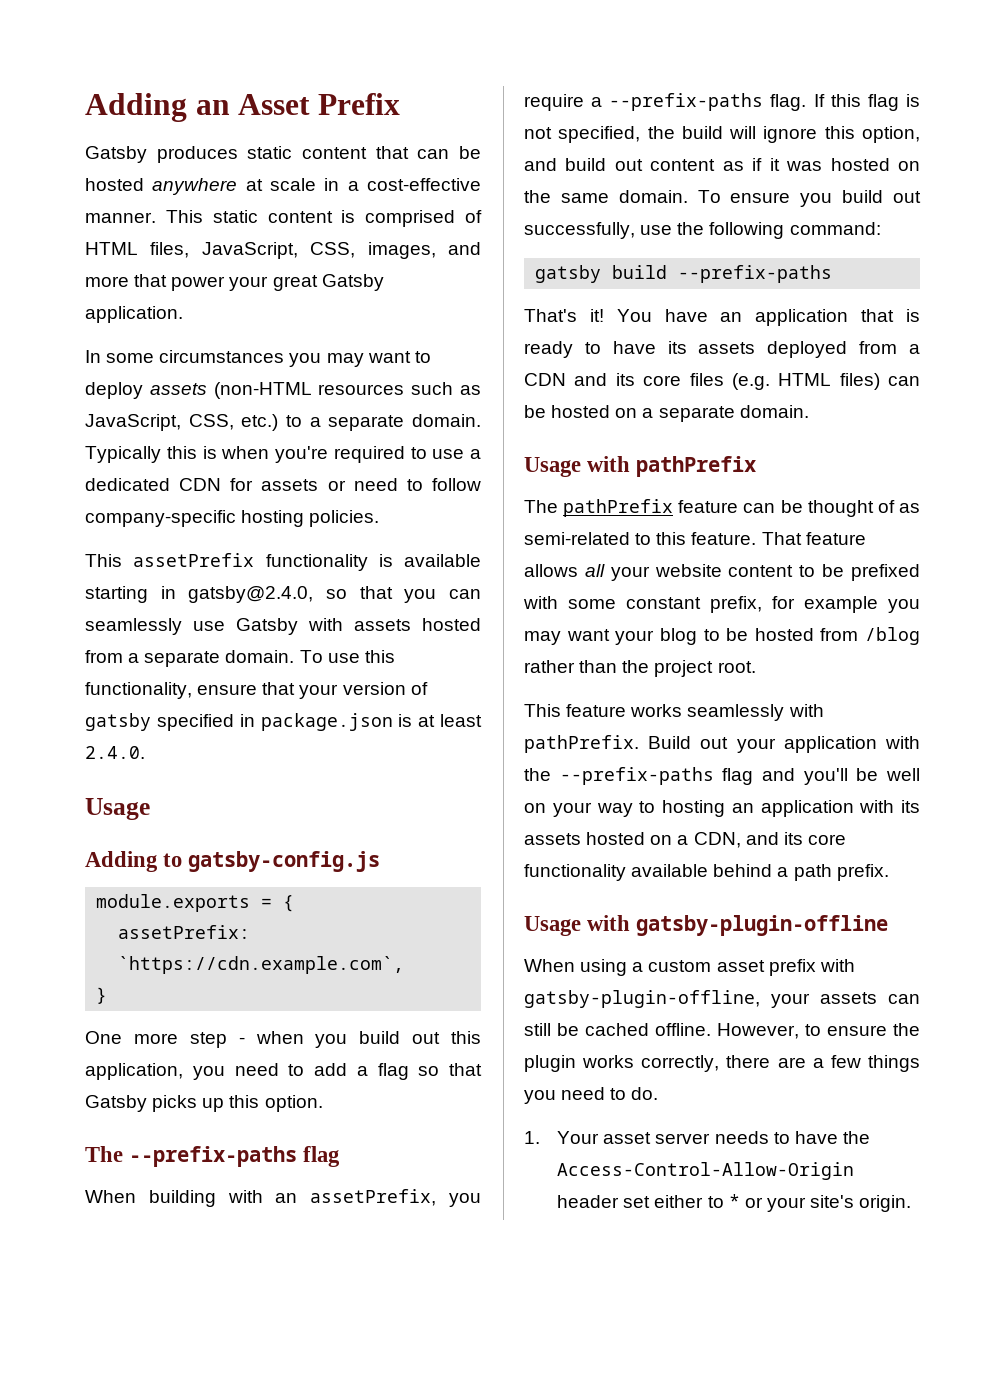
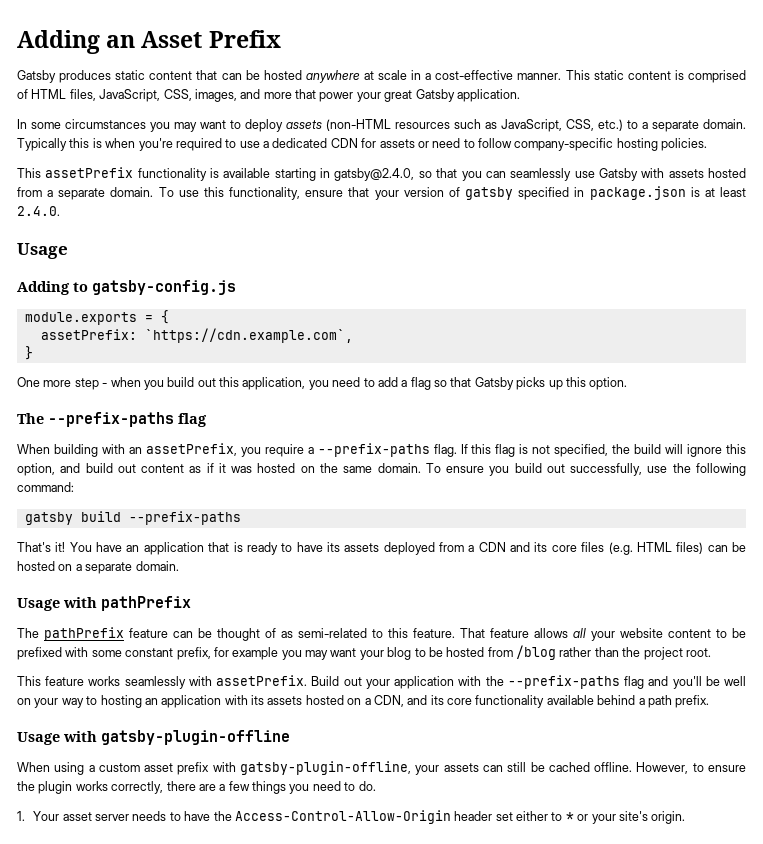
[524,735,639,753] pathPrefix. -> [216,675,308,686] assetPrefix.

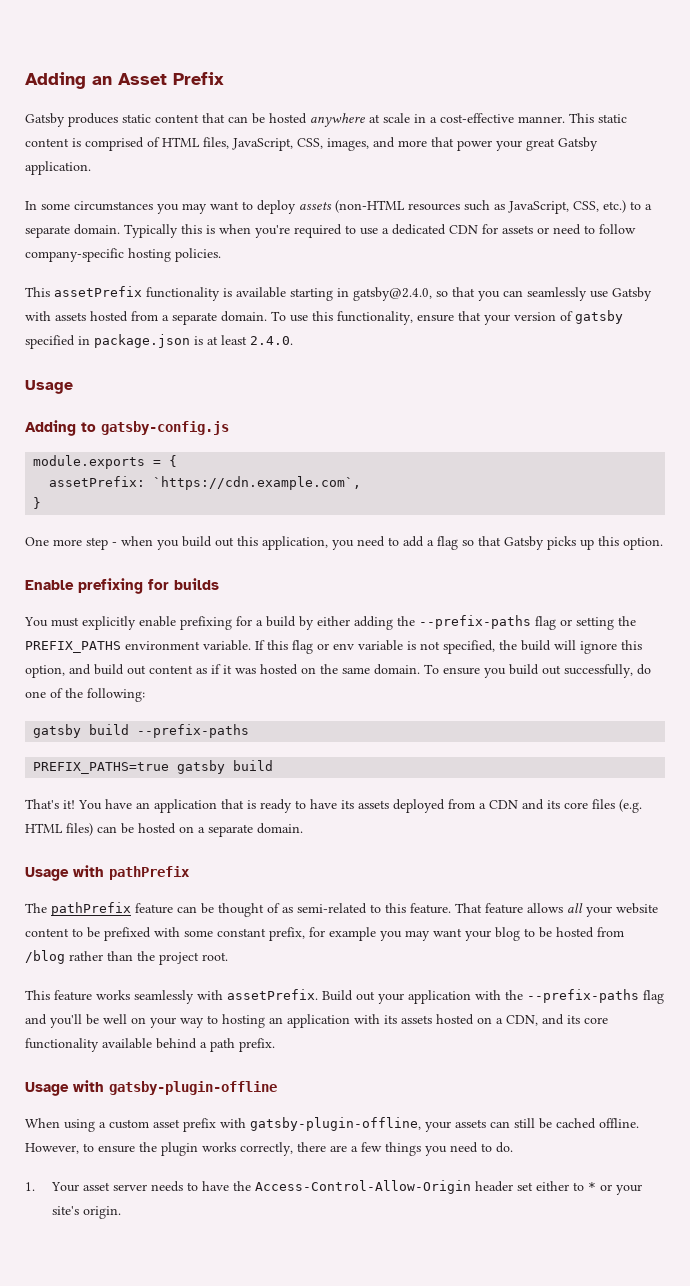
[17,412,207,427] [17,443,516,457] The --prefix-paths flag // When building with an assetPrefix, you require a --prefix-paths flag. If this flag -> [25,578,219,594] [24,615,636,630] [25,640,403,654] Enable prefixing for builds // You must explicitly enable prefixing for a build by either adding the --prefix-paths flag or setting the PREFIX_PATHS environment variable. If this flag or env variable
[647,463,746,476] [17,482,74,492] use the following command: -> [637,664,651,675] [25,688,145,702] do one of the following:
(241, 518) none -> [33,760,274,774] // PREFIX_PATHS=true gatsby build

